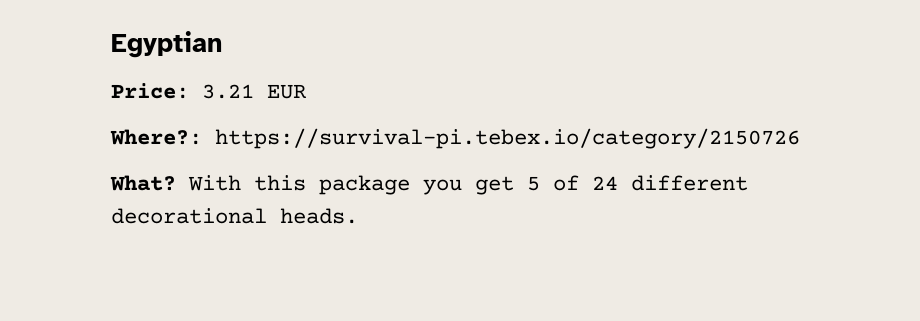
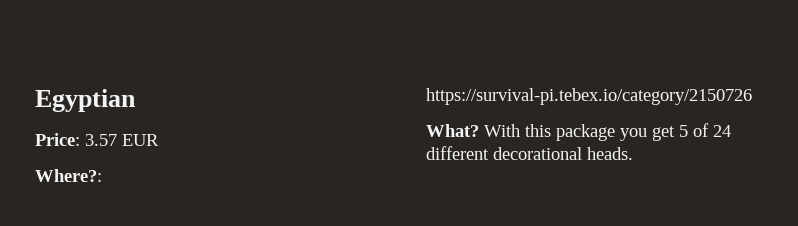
[202,84,254,99] 3.21 -> [85,134,117,146] 3.57

